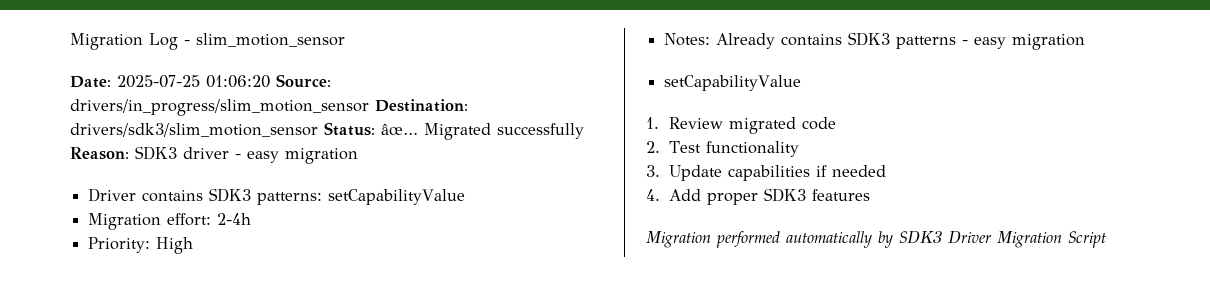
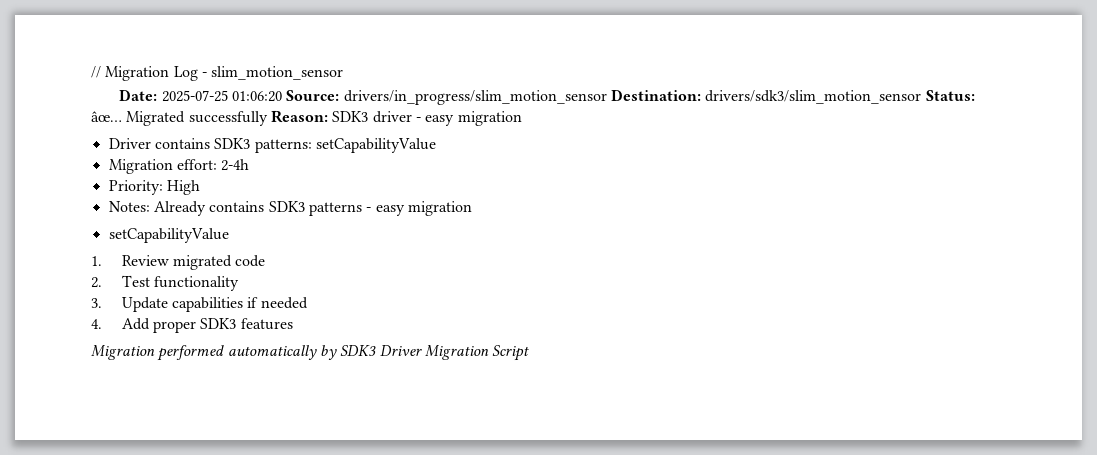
(70, 41) none -> [91,66,101,78] //

